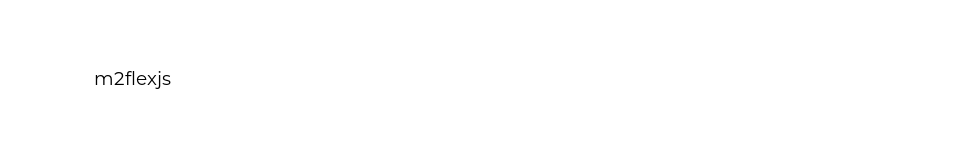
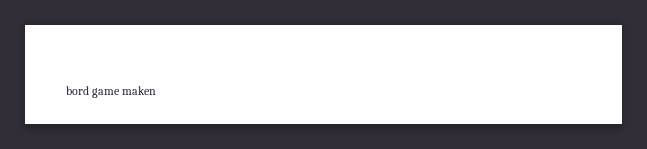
[94,71,171,89] m2flexjs -> [66,86,157,98] bord game maken

